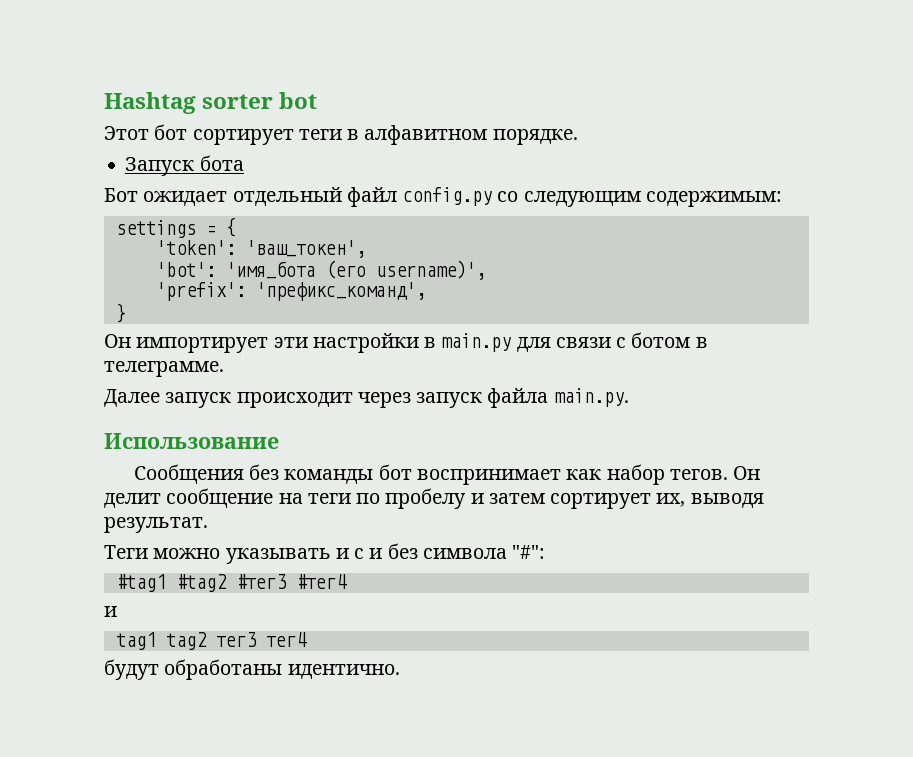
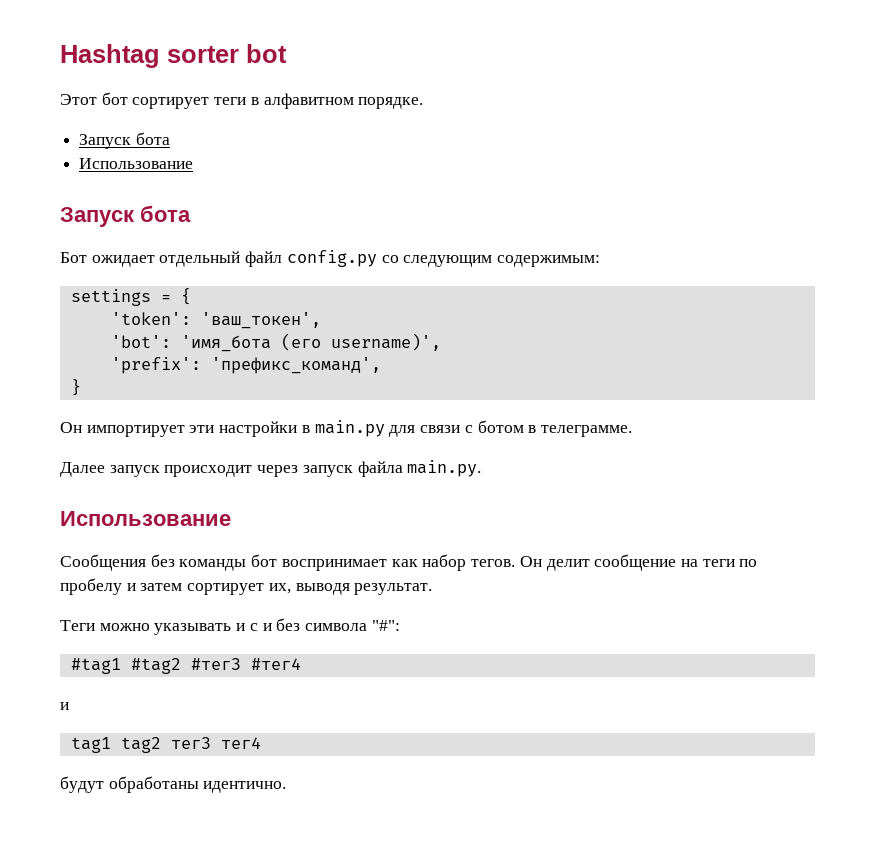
(244, 163) none -> [79,158,194,169] [60,205,191,227] // Использование // Запуск бота

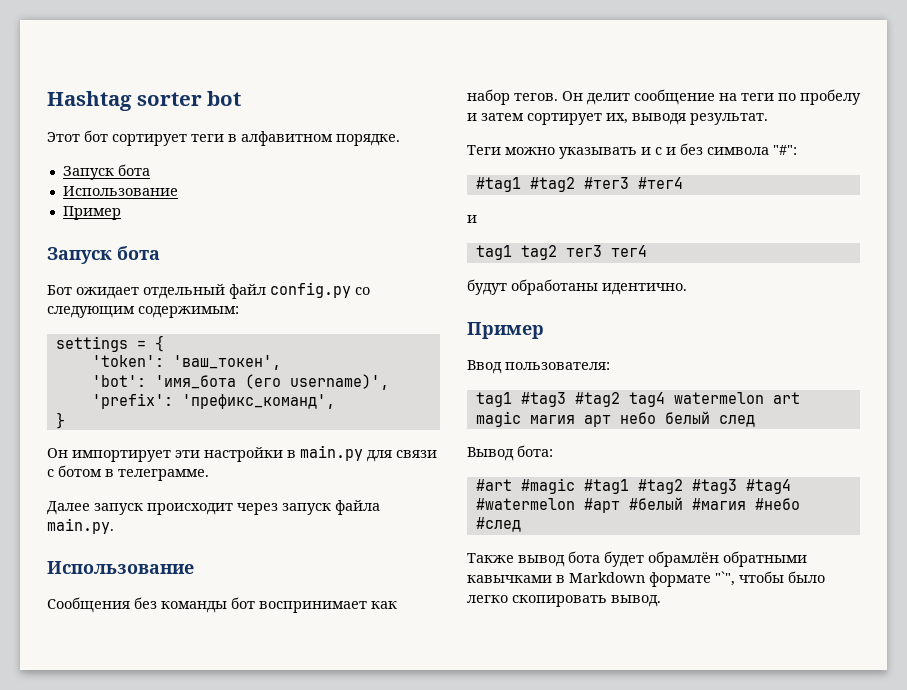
(194, 163) none -> [62,206,121,220] // Пример
(287, 787) none -> [467,322,544,339] [467,360,610,374] [475,392,800,407] [475,411,755,427] [467,445,553,461] [475,478,791,494] [475,497,800,513] [475,517,521,532] [467,551,807,567] [467,571,825,587] [467,595,661,607] // Пример // Ввод пользователя: // tag1 #tag3 #tag2 tag4 watermelon art magic магия арт небо белый след // Вывод бота: // #art #magic #tag1 #tag2 #tag3 #tag4 #watermelon #арт #белый #магия #небо #след // Также вывод бота будет обрамлён обратными кавычками в Markdown формате "`", чтобы было легко скопировать вывод.

